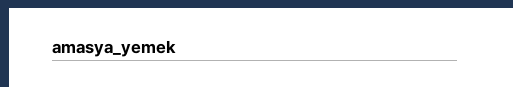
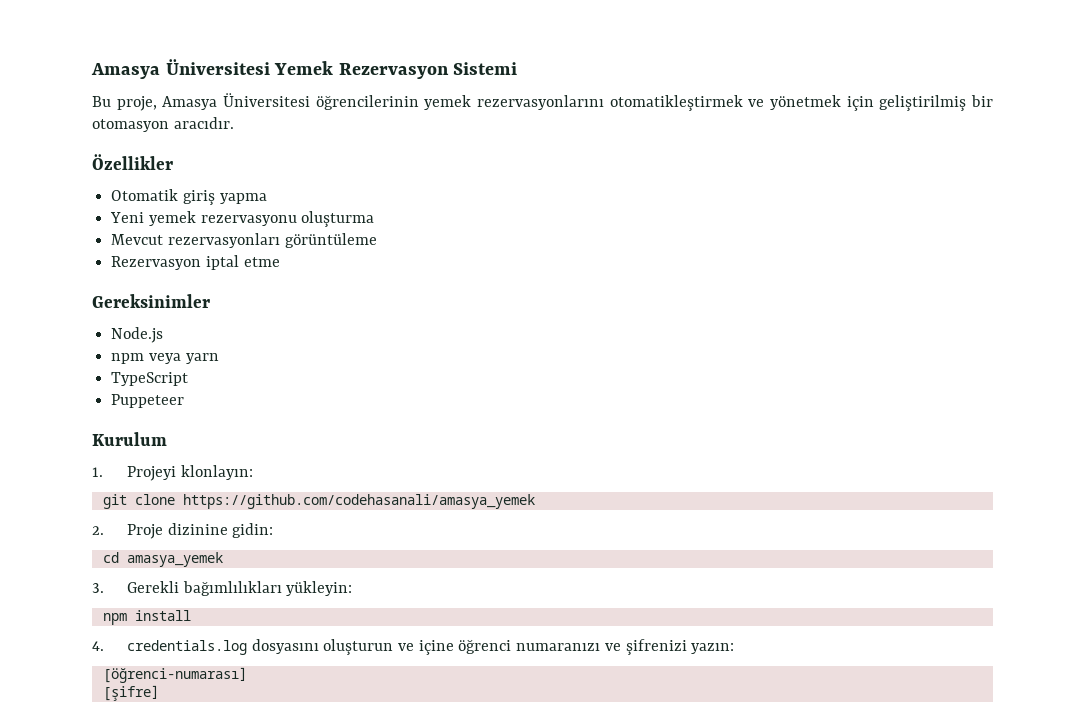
[52,40,176,57] amasya_yemek -> [91,59,518,79] [92,93,993,111] [92,117,234,132] [92,154,173,170] [111,189,267,205] [110,211,375,227] [111,233,377,248] [111,255,280,270] [92,294,210,308] [111,327,164,343] [111,353,219,364] [111,372,189,386] [111,394,185,408] [92,432,167,446] [92,465,253,481] [102,494,535,509] [92,523,274,539] [102,552,223,567] [92,581,353,596] [102,610,191,625] [92,639,735,655] [102,667,247,683] [102,685,159,701] Amasya Üniversitesi Yemek Rezervasyon Sistemi // Bu proje, Amasya Üniversitesi öğrencilerinin yemek rezervasyonlarını otomatikleştirmek ve yönetmek için geliştirilmiş bir otomasyon aracıdır. // Özellikler // Otomatik giriş yapma // Yeni yemek rezervasyonu oluşturma // Mevcut rezervasyonları görüntüleme // Rezervasyon iptal etme // Gereksinimler // Node.js // npm veya yarn // TypeScript // Puppeteer // Kurulum // 1. Projeyi klonlayın: // git clone https://github.com/codehasanali/amasya_yemek // 2. Proje dizinine gidin: // cd amasya_yemek // 3. Gerekli bağımlılıkları yükleyin: // npm install // 4. credentials.log dosyasını oluşturun ve içine öğrenci numaranızı ve şifrenizi yazın: // [öğrenci-numarası] // [şifre]

